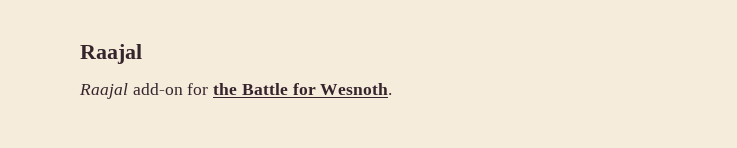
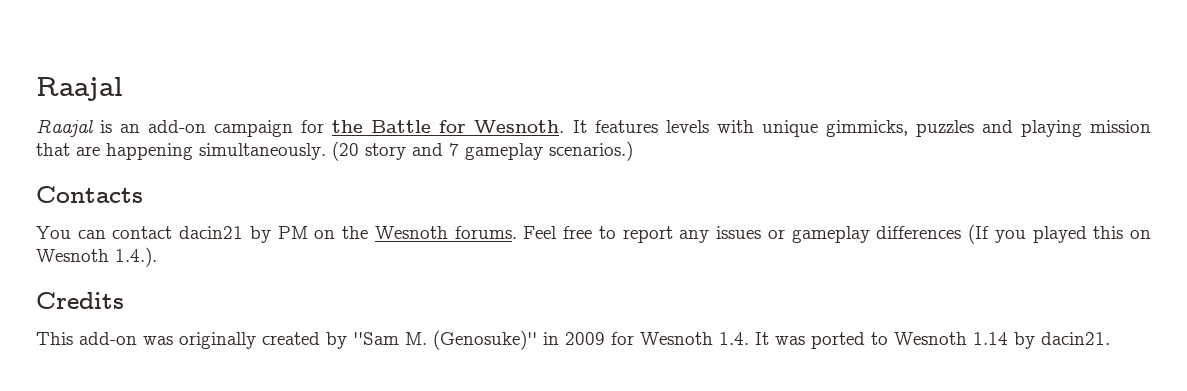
[132,83,183,95] add-on -> [100,120,294,137] is an add-on campaign
(393, 89) none -> [572,120,1152,137] [36,141,633,161] [36,186,143,203] [36,224,1151,244] [36,247,157,267] [36,292,124,309] [36,330,1110,350] It features levels with unique gimmicks, puzzles and playing mission that are happening simultaneously. (20 story and 7 gameplay scenarios.) // Contacts // You can contact dacin21 by PM on the Wesnoth forums. Feel free to report any issues or gameplay differences (If you played this on Wesnoth 1.4.). // Credits // This add-on was originally created by ''Sam M. (Genosuke)'' in 2009 for Wesnoth 1.4. It was ported to Wesnoth 1.14 by dacin21.

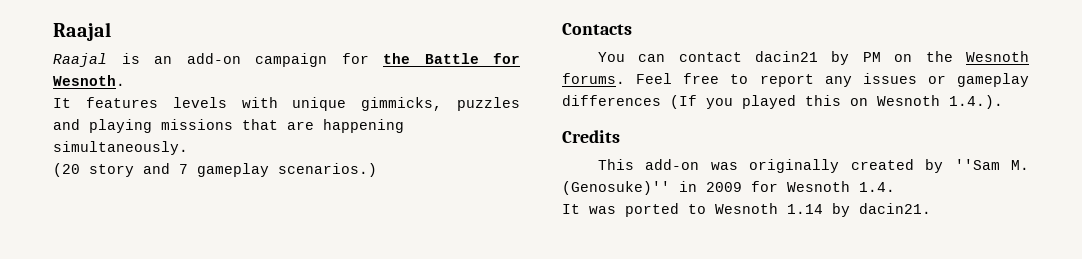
(565, 126) none -> (125, 80) //
[1090,120,1152,133] mission -> [161,119,233,130] missions
(326, 151) none -> (188, 148) //
(749, 338) none -> (895, 187) //

